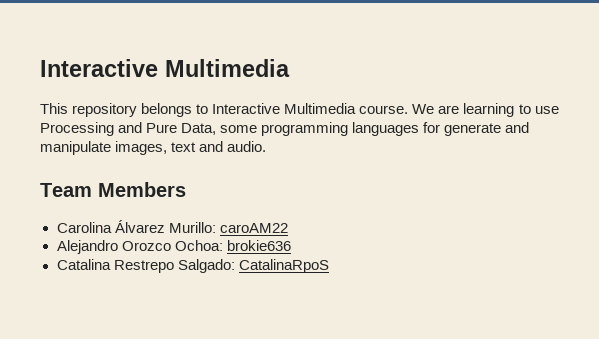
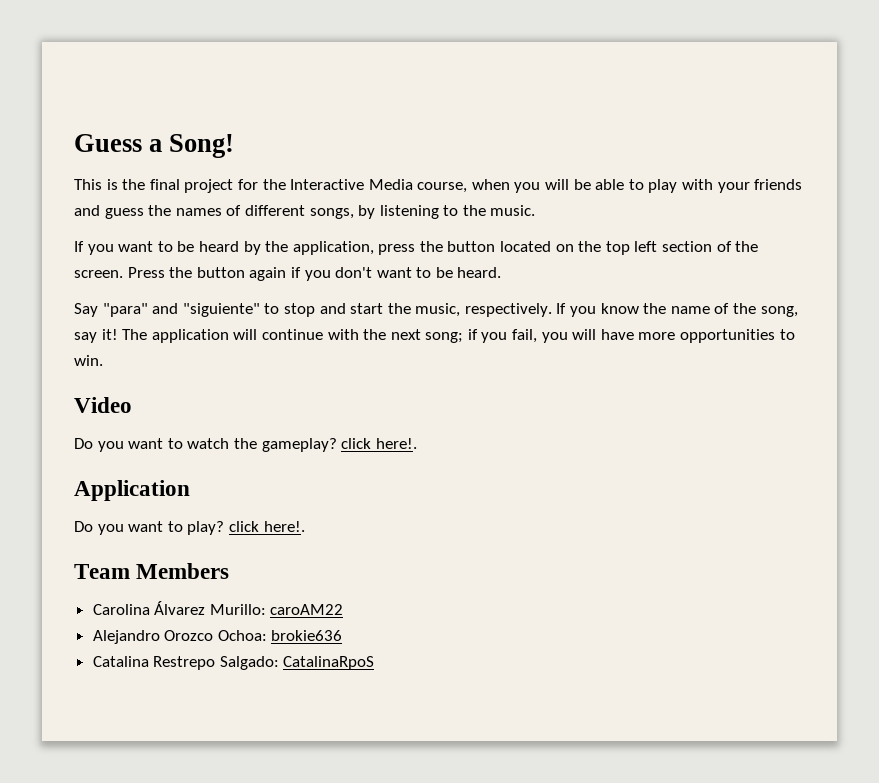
[40,59,290,77] [40,103,559,117] [40,122,530,136] [40,141,267,155] Interactive Multimedia // This repository belongs to Interactive Multimedia course. We are learning to use Processing and Pure Data, some programming languages for generate and manipulate images, text and audio. -> [74,134,235,158] [74,179,803,193] [74,205,536,219] [74,241,759,255] [74,267,502,281] [74,303,798,317] [74,329,795,343] [74,355,103,366] [74,397,132,413] [74,438,417,452] [74,480,190,501] [74,521,305,535] Guess a Song! // This is the final project for the Interactive Media course, when you will be able to play with your friends and guess the names of different songs, by listening to the music. // If you want to be heard by the application, press the button located on the top left section of the screen. Press the button again if you don't want to be heard. // Say "para" and "siguiente" to stop and start the music, respectively. If you know the name of the song, say it! The application will continue with the next song; if you fail, you will have more opportunities to win. // Video // Do you want to watch the gameplay? click here!. // Application // Do you want to play? click here!.

